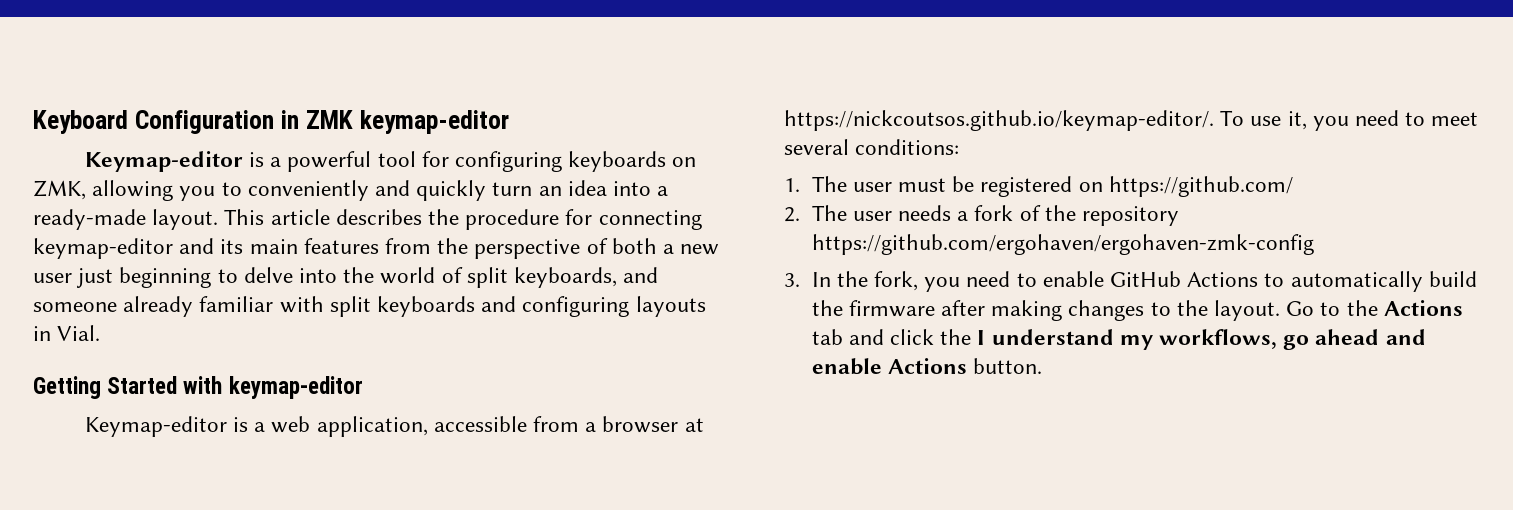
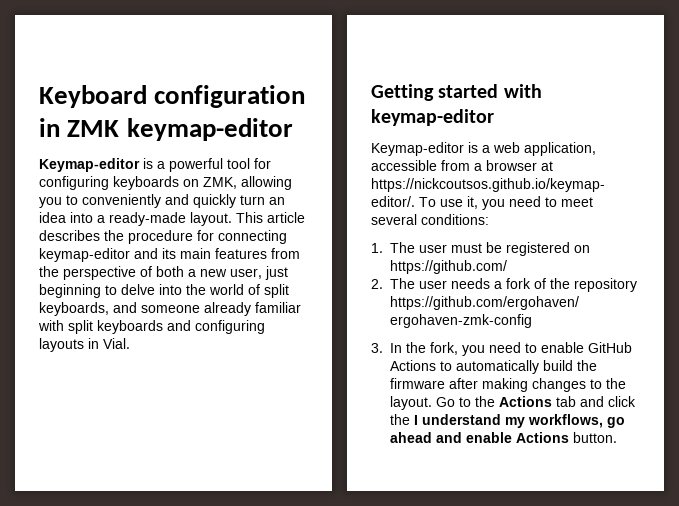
[134,110,274,134] Configuration -> [154,85,306,108] configuration
[33,273,72,283] user -> [230,268,262,279] user,
[107,376,178,394] Started -> [438,84,499,98] started

